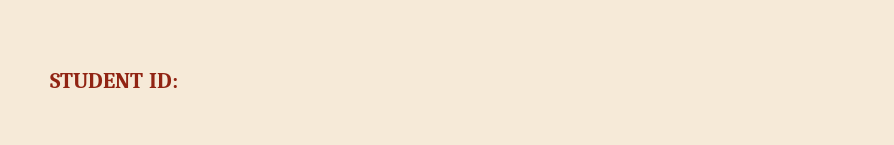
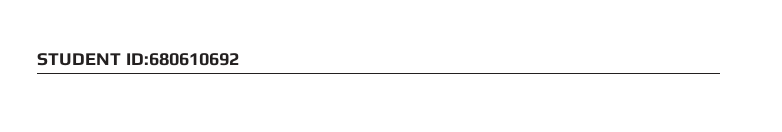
[148,73,178,88] ID: -> [125,53,239,66] ID:680610692

